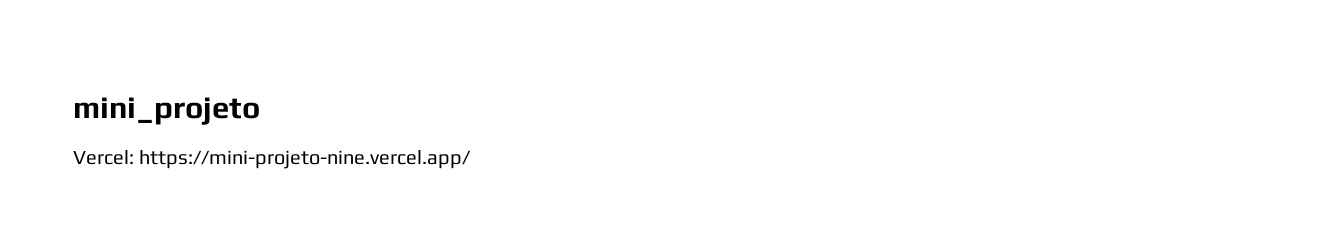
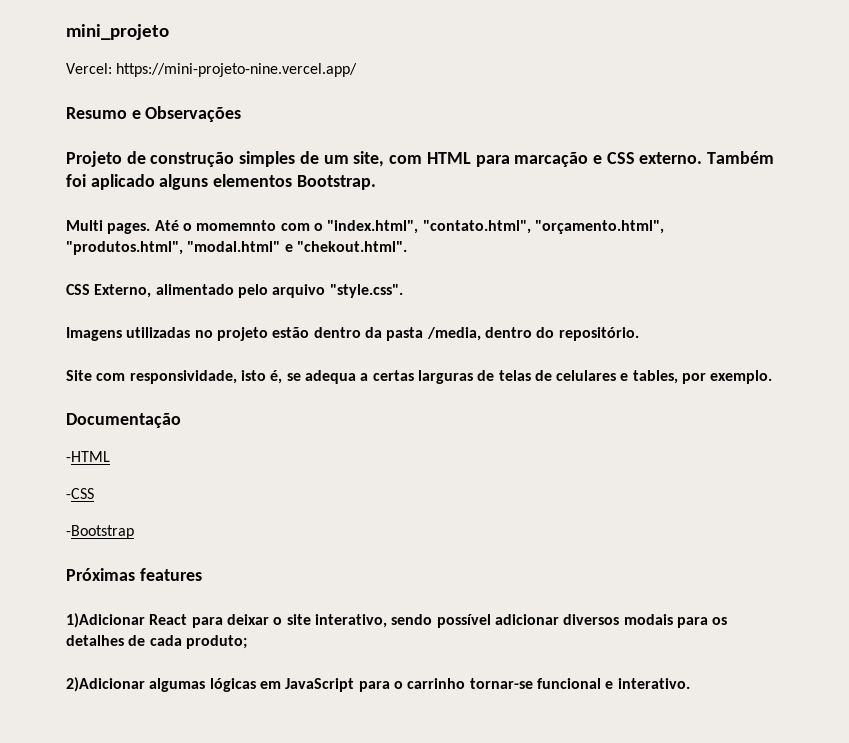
(472, 159) none -> [66,106,242,122] [66,151,775,167] [66,174,376,190] [66,220,664,234] [66,241,407,255] [66,284,403,298] [66,327,639,341] [66,370,773,384] [66,413,181,428] [66,451,110,462] [66,488,94,499] [66,525,134,539] [66,568,202,581] [66,613,728,628] [66,635,247,649] [66,677,690,692] // Resumo e Observações // Projeto de construção simples de um site, com HTML para marcação e CSS externo. Também foi aplicado alguns elementos Bootstrap. // Multi pages. Até o momemnto com o "index.html", "contato.html", "orçamento.html", "produtos.html", "modal.html" e "chekout.html". // CSS Externo, alimentado pelo arquivo "style.css". // Imagens utilizadas no projeto estão dentro da pasta /media, dentro do repositório. // Site com responsividade, isto é, se adequa a certas larguras de telas de celulares e tables, por exemplo. // Documentação // -HTML // -CSS // -Bootstrap // Próximas features // 1)Adicionar React para deixar o site interativo, sendo possível adicionar diversos modais para os detalhes de cada produto; // 2)Adicionar algumas lógicas em JavaScript para o carrinho tornar-se funcional e interativo.

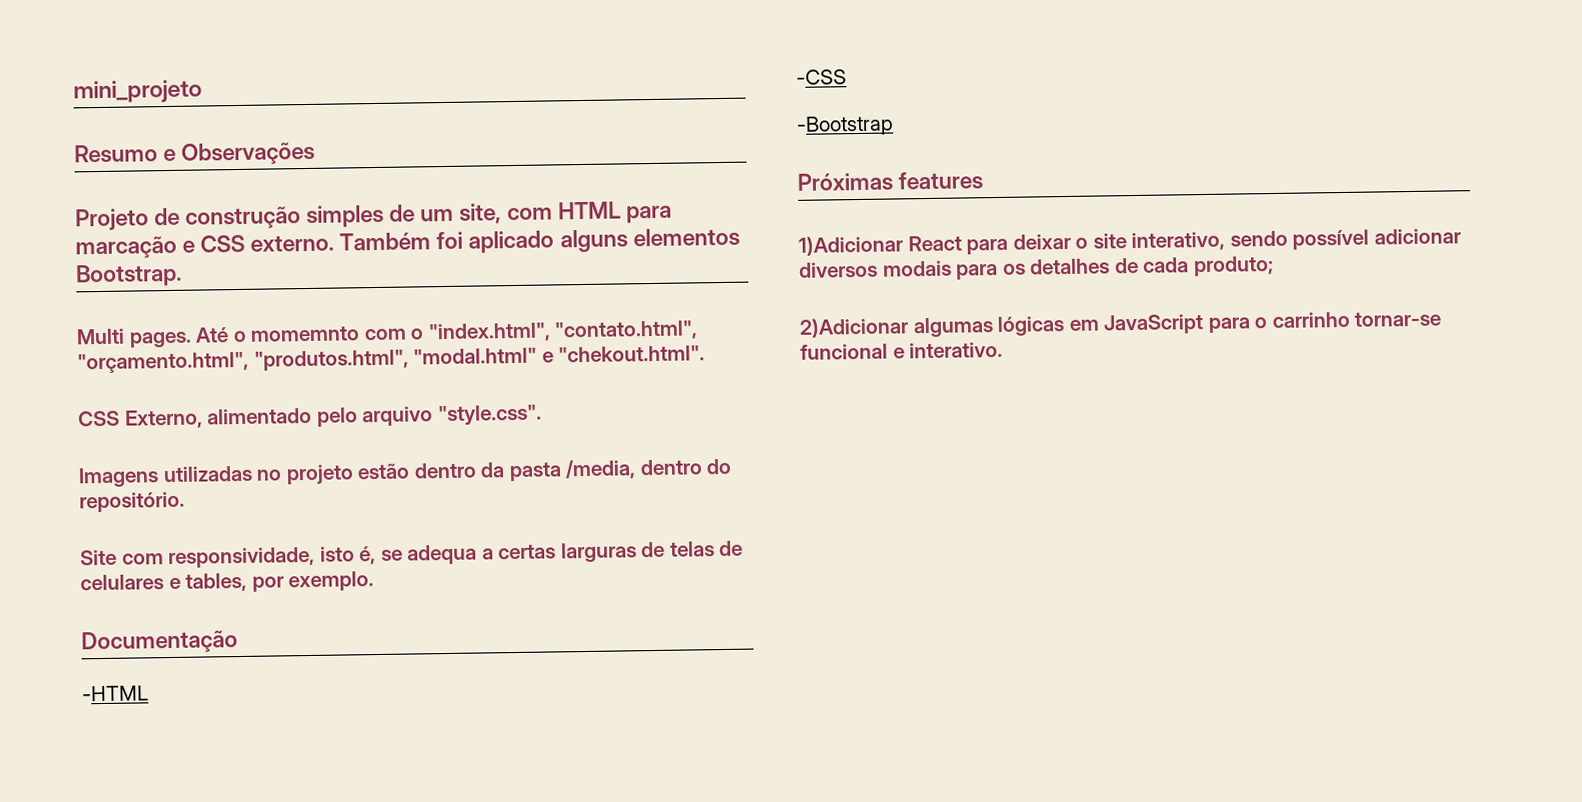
[66,63,358,77] // Vercel: https://mini-projeto-nine.vercel.app/ -> (202, 91) none

